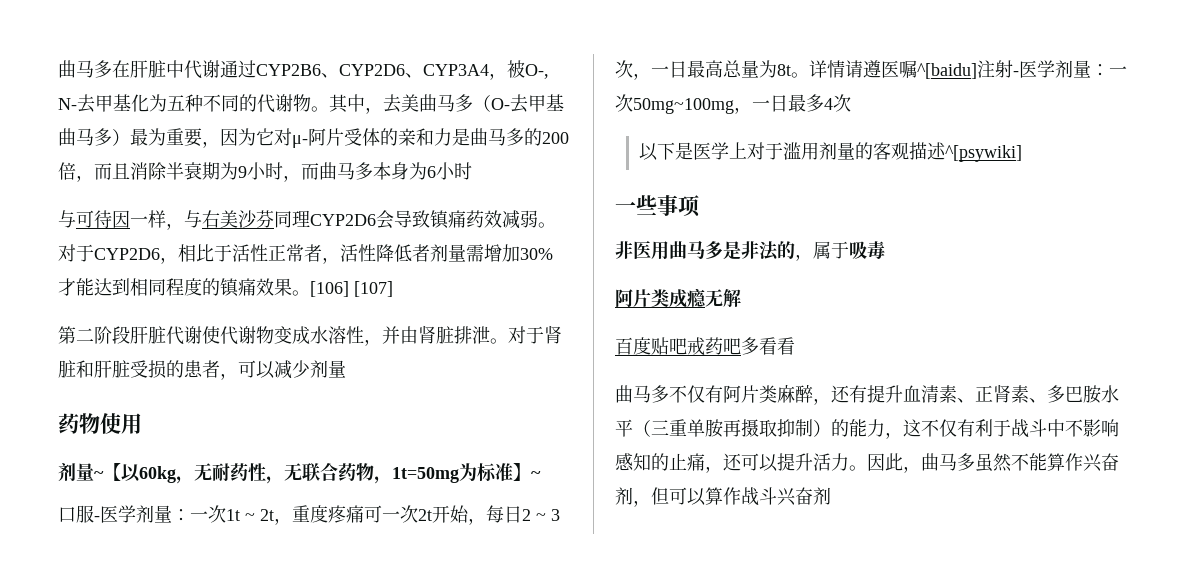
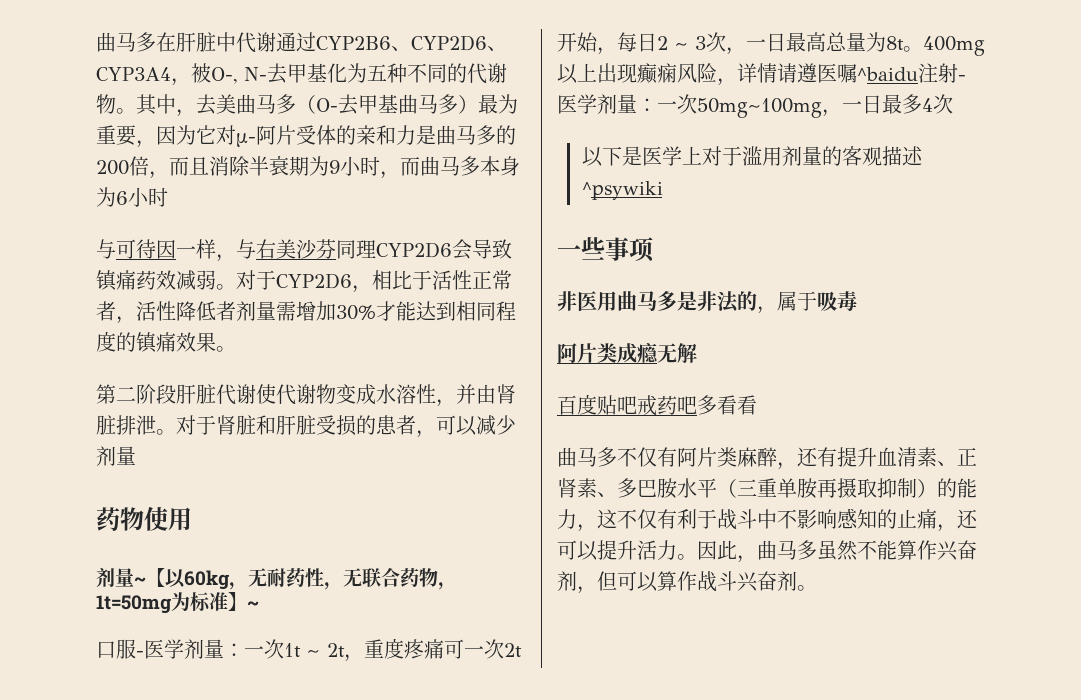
[310,281,393,297] [106] [107] -> (236, 349) none
(809, 75) none -> [923,36,985,56] [557,63,737,86] 400mg以上出现癫痫风险，
[917,63,977,79] ^[baidu] -> [857,67,918,81] ^baidu
[944,145,1022,162] ^[psywiki] -> [581,181,663,200] ^psywiki
(831, 496) none -> [797,585,817,591] 。

